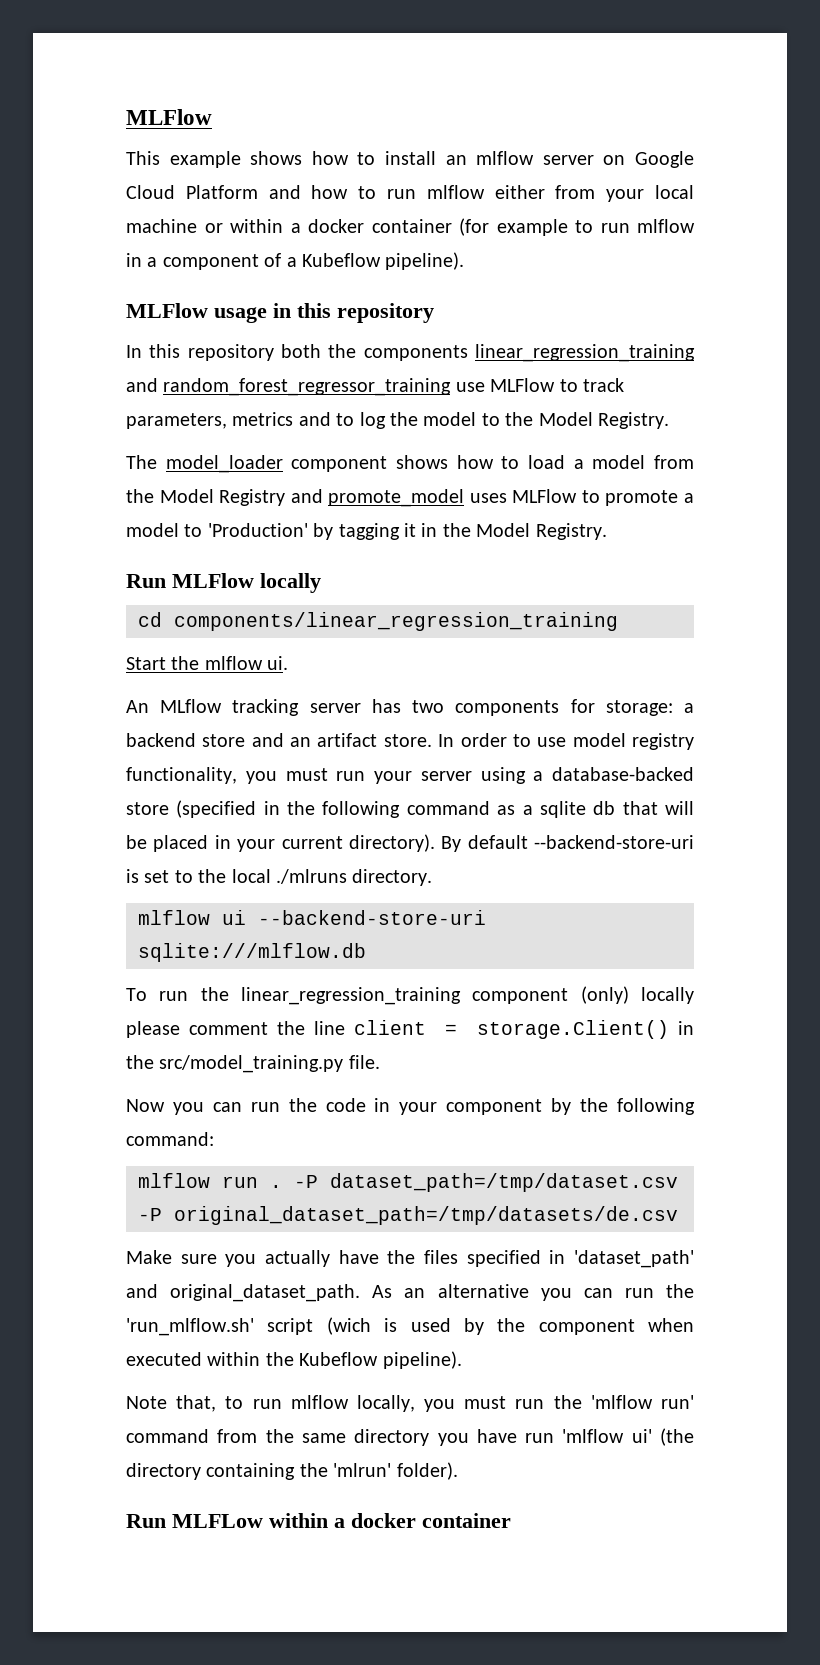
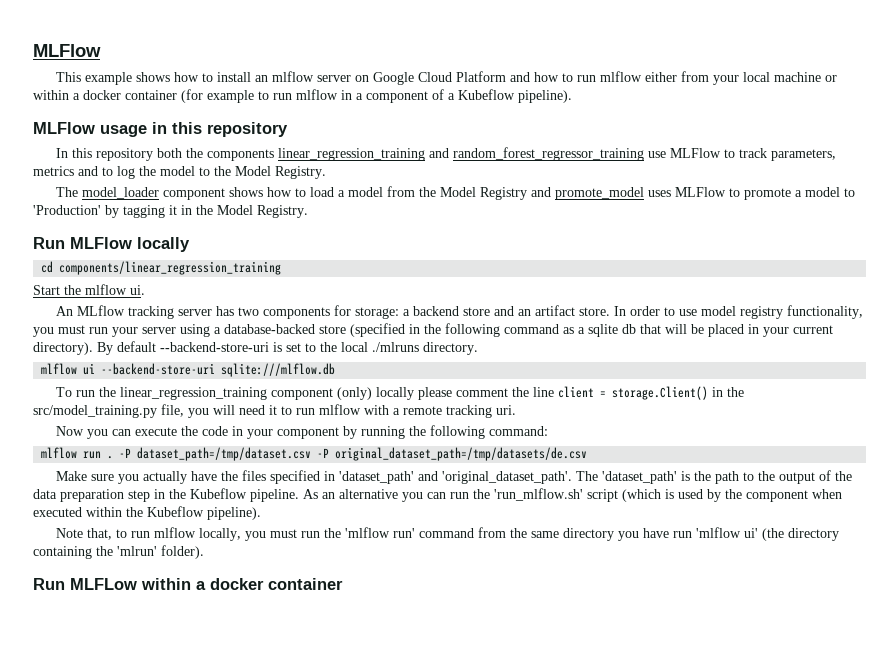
[348,1055,380,1069] file. -> [161,404,516,418] file, you will need it to run mlflow with a remote tracking uri.
[250,1102,280,1112] run -> [134,427,177,436] execute
(572, 1106) none -> [360,426,405,439] running
[170,1284,361,1302] original_dataset_path. -> [441,470,852,484] [33,488,299,502] 'original_dataset_path'. The 'dataset_path' is the path to the output of the data preparation step in the Kubeflow pipeline.
[326,1317,371,1335] (wich -> [622,489,661,502] (which

